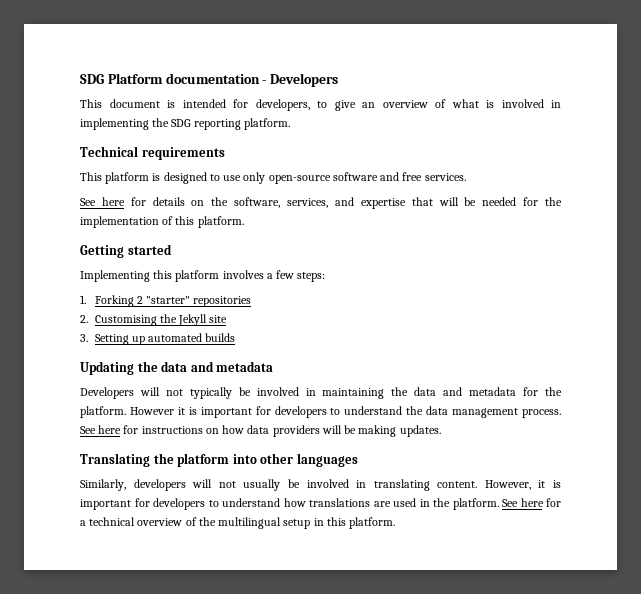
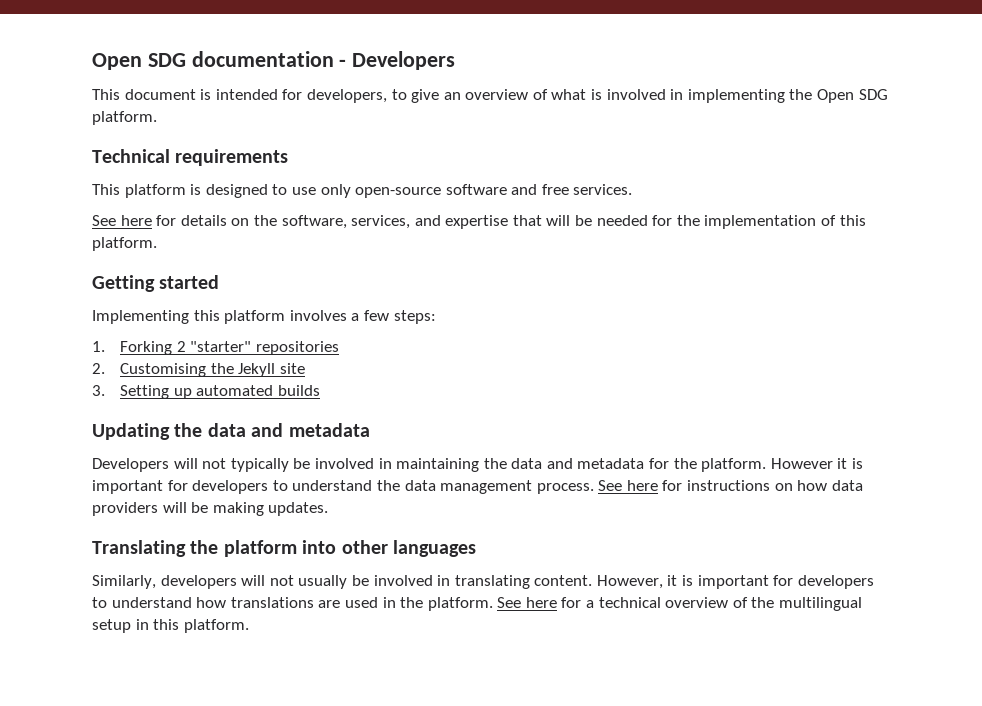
[80,73,163,84] SDG Platform -> [92,53,186,70] Open SDG
[171,119,241,130] SDG reporting -> [817,89,888,103] Open SDG

